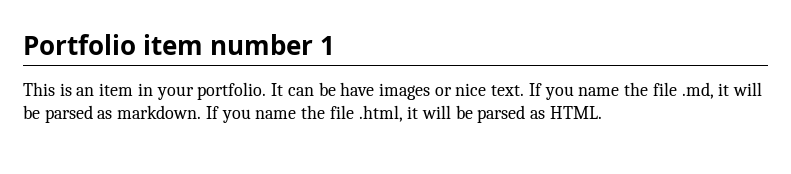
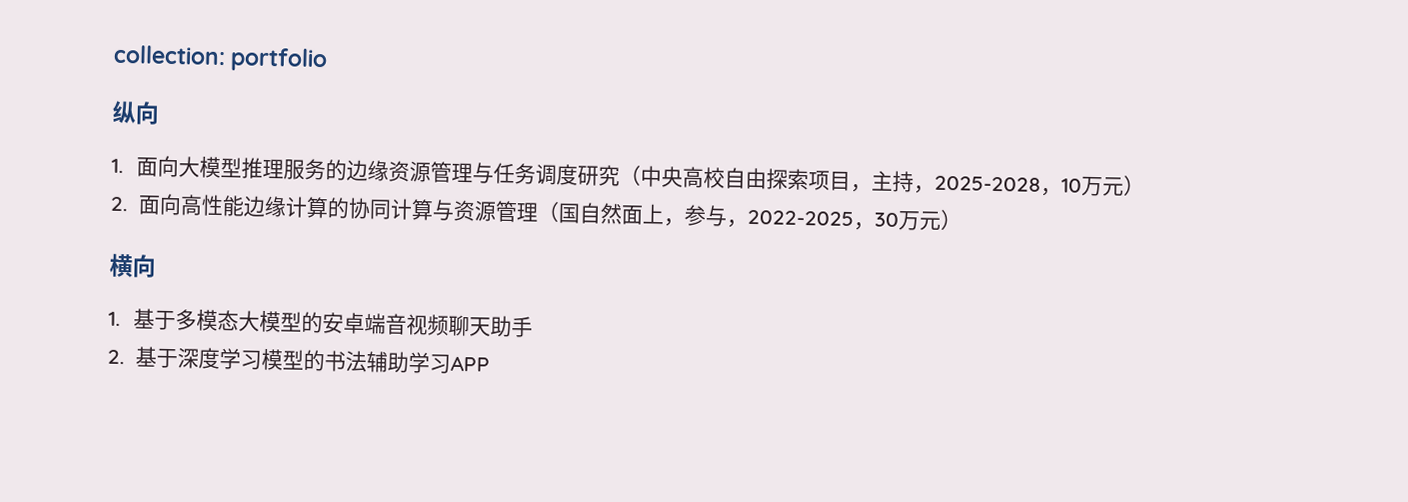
[23,34,336,55] [23,82,762,100] [23,105,602,123] Portfolio item number 1 // This is an item in your portfolio. It can be have images or nice text. If you name the file .md, it will be parsed as markdown. If you name the file .html, it will be parsed as HTML. -> [113,44,329,73] [112,100,159,125] [111,155,1145,197] [110,193,962,231] [109,253,156,278] [108,308,533,338] [107,346,490,374] collection: portfolio // 纵向 // 1.面向大模型推理服务的边缘资源管理与任务调度研究（中央高校自由探索项目，主持，2025-2028，10万元） // 2.面向高性能边缘计算的协同计算与资源管理（国自然面上，参与，2022-2025，30万元） // 横向 // 1.基于多模态大模型的安卓端音视频聊天助手 // 2.基于深度学习模型的书法辅助学习APP

